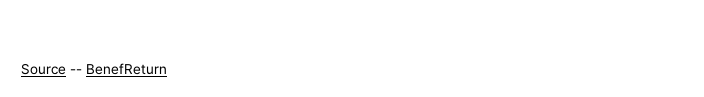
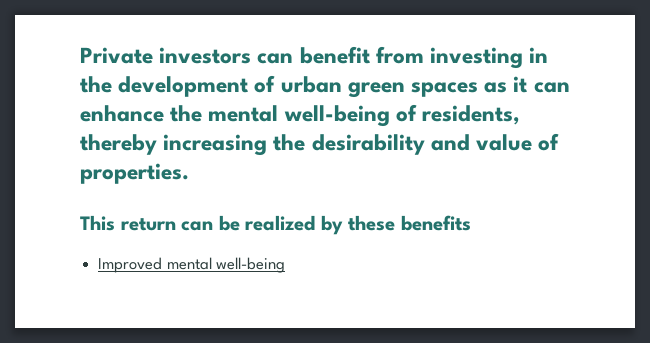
[21,63,167,75] Source -- BenefReturn -> [80,46,549,69] [80,75,570,98] [80,104,521,127] [80,133,560,156] [80,163,189,184] [80,215,471,235] [98,257,286,273] Private investors can benefit from investing in the development of urban green spaces as it can enhance the mental well-being of residents, thereby increasing the desirability and value of properties. // This return can be realized by these benefits // Improved mental well-being

